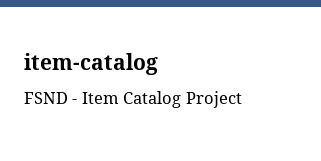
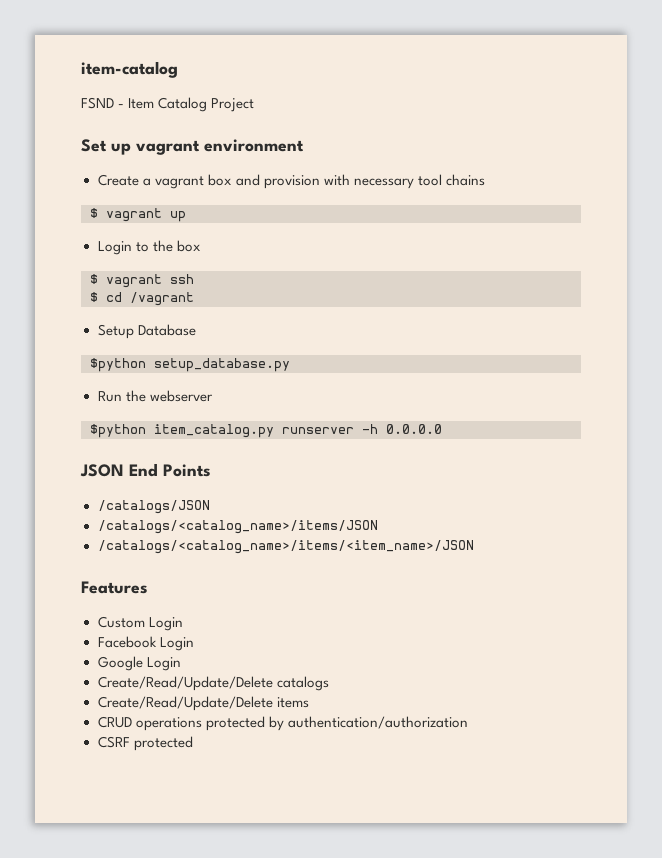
(242, 99) none -> [81,139,304,155] [97,174,485,189] [90,208,186,222] [97,240,201,255] [90,274,194,288] [90,292,194,306] [97,324,196,339] [90,358,290,372] [97,390,213,402] [90,424,442,438] [80,463,211,477] [97,500,210,514] [97,520,378,534] [97,540,474,554] [81,581,148,594] [97,616,183,631] [97,636,194,651] [97,656,181,671] [97,676,329,691] [97,696,309,711] [97,716,468,731] [97,736,193,751] // Set up vagrant environment // Create a vagrant box and provision with necessary tool chains // $ vagrant up // Login to the box // $ vagrant ssh // $ cd /vagrant // Setup Database // $python setup_database.py // Run the webserver // $python item_catalog.py runserver -h 0.0.0.0 // JSON End Points // /catalogs/JSON // /catalogs/<catalog_name>/items/JSON // /catalogs/<catalog_name>/items/<item_name>/JSON // Features // Custom Login // Facebook Login // Google Login // Create/Read/Update/Delete catalogs // Create/Read/Update/Delete items // CRUD operations protected by authentication/authorization // CSRF protected

